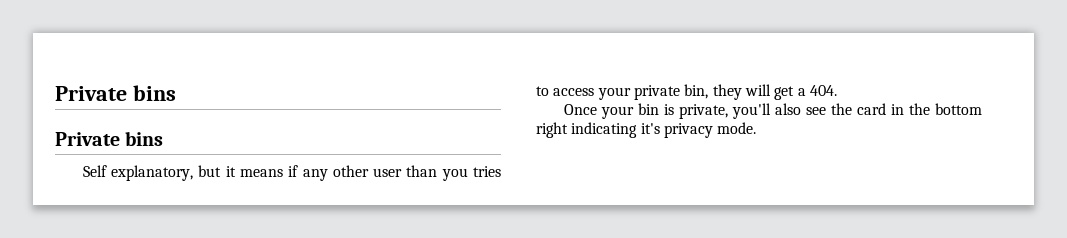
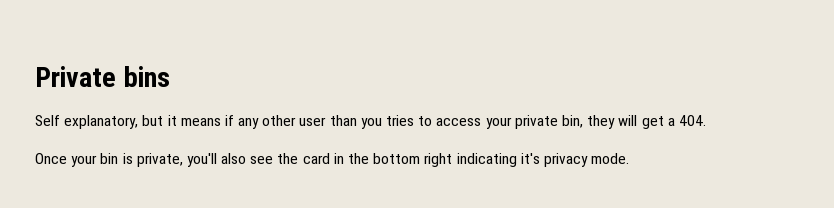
[55,85,176,101] [55,131,164,146] Private bins // Private bins -> [35,66,170,87] Private bins

